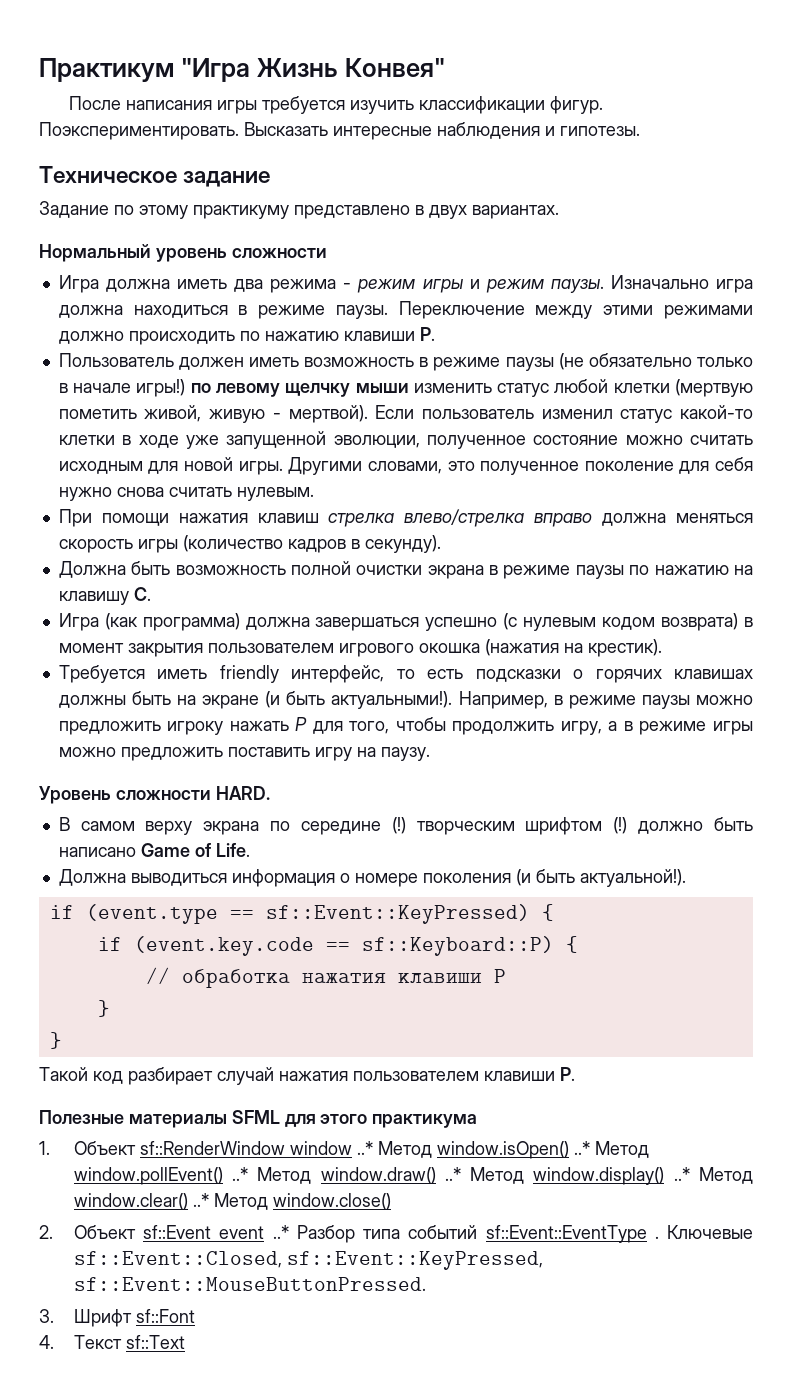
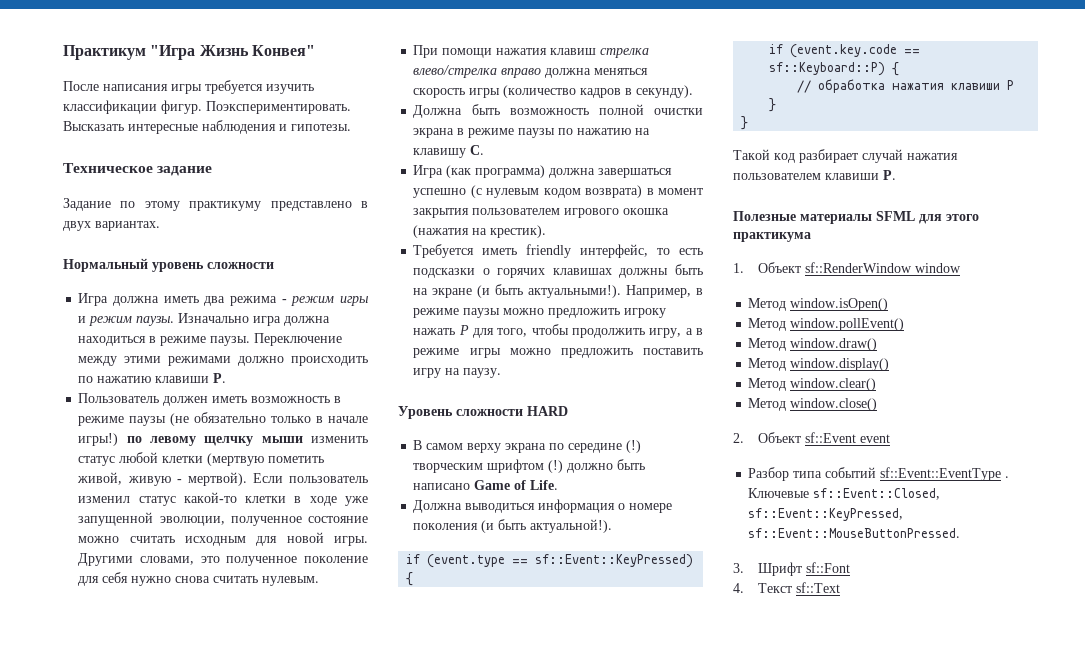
[215,786,270,800] HARD. -> [527,406,568,416] HARD
[356,1141,373,1155] ..* -> (961, 268) //
[573,1141,590,1155] ..* -> (889, 304) //
[232,1167,249,1181] ..* -> (905, 324) //
[444,1167,461,1181] ..* -> (878, 344) //
[673,1167,690,1181] ..* -> (890, 364) //
[192,1193,209,1207] ..* -> (877, 384) //
[272,1225,289,1239] ..* -> (890, 438) //

